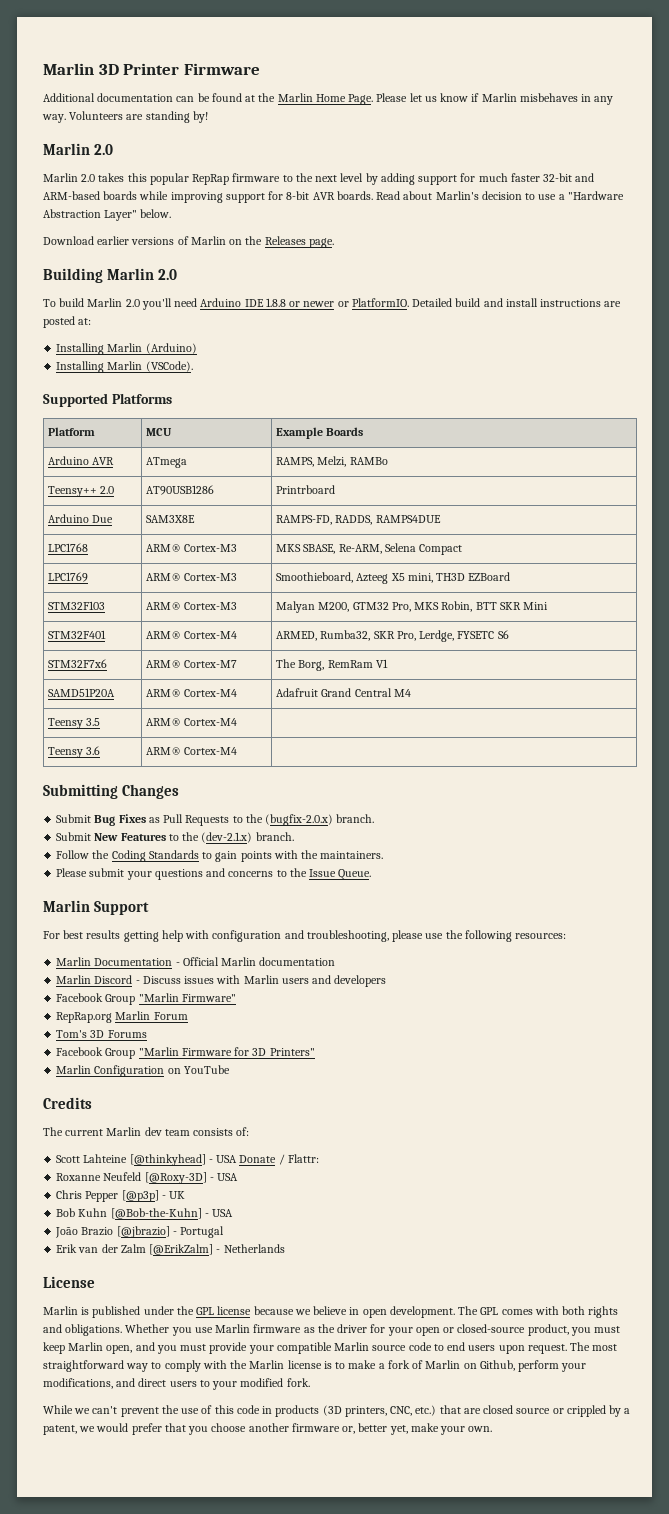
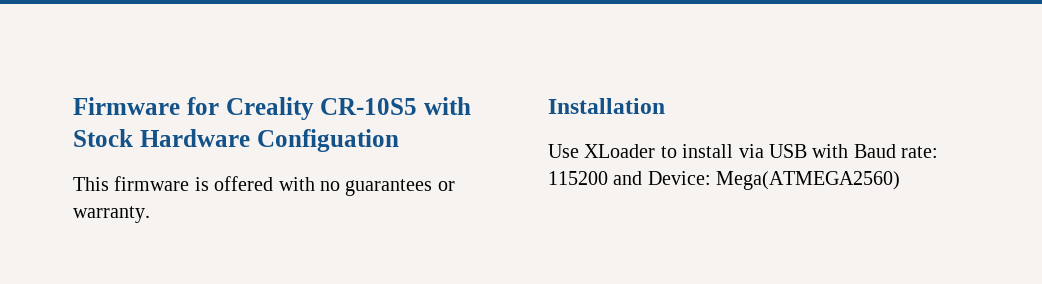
[43,63,260,75] [43,93,614,105] [42,111,208,123] [43,143,114,155] [43,173,595,185] [43,191,624,203] [43,209,172,221] [43,236,334,248] [43,268,178,283] [43,298,622,310] [43,316,92,328] [56,343,197,355] [56,361,193,373] [43,393,172,407] [48,427,96,436] [146,428,173,436] [276,427,364,439] [48,456,115,465] [146,457,188,468] [276,456,388,467] [48,486,115,497] [146,485,215,495] [276,485,336,494] [48,514,114,523] [146,515,196,523] [276,515,441,525] [48,543,89,552] [146,544,238,552] [276,543,463,555] [48,572,89,582] [146,573,238,581] [276,572,511,584] [48,601,106,610] [146,602,238,610] [276,601,549,613] [48,630,107,639] [146,631,238,639] [276,630,509,642] [48,659,108,668] [146,660,238,668] [276,659,388,671] [48,688,116,697] [146,689,238,697] [276,688,411,697] [48,718,101,729] [146,718,238,726] [48,746,101,758] [146,747,238,755] [43,784,180,799] [56,814,375,826] [56,832,294,843] [56,850,384,862] [56,868,372,880] [43,900,150,915] [43,930,567,942] [56,957,336,966] [56,975,387,987] [56,993,236,1005] [56,1011,188,1023] [56,1030,147,1038] [56,1047,315,1059] [56,1065,230,1077] [43,1097,92,1109] [43,1127,250,1136] [56,1154,319,1166] [56,1172,239,1184] [56,1190,186,1202] [56,1208,234,1219] [55,1226,225,1238] [56,1244,285,1255] [43,1276,95,1288] [43,1306,619,1318] [43,1324,621,1336] [43,1342,618,1354] [43,1360,587,1372] [43,1378,310,1390] [43,1405,631,1417] [43,1423,493,1435] Marlin 3D Printer Firmware // Additional documentation can be found at the Marlin Home Page. Please let us know if Marlin misbehaves in any way. Volunteers are standing by! // Marlin 2.0 // Marlin 2.0 takes this popular RepRap firmware to the next level by adding support for much faster 32-bit and ARM-based boards while improving support for 8-bit AVR boards. Read about Marlin's decision to use a "Hardware Abstraction Layer" below. // Download earlier versions of Marlin on the Releases page. // Building Marlin 2.0 // To build Marlin 2.0 you'll need Arduino IDE 1.8.8 or newer or PlatformIO. Detailed build and install instructions are posted at: // Installing Marlin (Arduino) // Installing Marlin (VSCode). // Supported Platforms // Platform | MCU | Example Boards // Arduino AVR | ATmega | RAMPS, Melzi, RAMBo // Teensy++ 2.0 | AT90USB1286 | Printrboard // Arduino Due | SAM3X8E | RAMPS-FD, RADDS, RAMPS4DUE // LPC1768 | ARM® Cortex-M3 | MKS SBASE, Re-ARM, Selena Compact // LPC1769 | ARM® Cortex-M3 | Smoothieboard, Azteeg X5 mini, TH3D EZBoard // STM32F103 | ARM® Cortex-M3 | Malyan M200, GTM32 Pro, MKS Robin, BTT SKR Mini // STM32F401 | ARM® Cortex-M4 | ARMED, Rumba32, SKR Pro, Lerdge, FYSETC S6 // STM32F7x6 | ARM® Cortex-M7 | The Borg, RemRam V1 // SAMD51P20A | ARM® Cortex-M4 | Adafruit Grand Central M4 // Teensy 3.5 | ARM® Cortex-M4 | // Teensy 3.6 | ARM® Cortex-M4 | // Submitting Changes // Submit Bug Fixes as Pull Requests to the (bugfix-2.0.x) branch. // Submit New Features to the (dev-2.1.x) branch. // Follow the Coding Standards to gain points with the maintainers. // Please submit your questions and concerns to the Issue Queue. // Marlin Support // For best results getting help with configuration and troubleshooting, please use the following resources: // Marlin Documentation - Official Marlin documentation // Marlin Discord - Discuss issues with Marlin users and developers // Facebook Group "Marlin Firmware" // RepRap.org Marlin Forum // Tom's 3D Forums // Facebook Group "Marlin Firmware for 3D Printers" // Marlin Configuration on YouTube // Credits // The current Marlin dev team consists of: // Scott Lahteine [@thinkyhead] - USA Donate / Flattr: // Roxanne Neufeld [@Roxy-3D] - USA // Chris Pepper [@p3p] - UK // Bob Kuhn [@Bob-the-Kuhn] - USA // João Brazio [@jbrazio] - Portugal // Erik van der Zalm [@ErikZalm] - Netherlands // License // Marlin is published under the GPL license because we believe in open development. The GPL comes with both rights and obligations. Whether you use Marlin firmware as the driver for your open or closed-source product, you must keep Marlin open, and you must provide your compatible Marlin source code to end users upon request. The most straightforward way to comply with the Marlin license is to make a fork of Marlin on Github, perform your modifications, and direct users to your modified fork. // While we can't prevent the use of this code in products (3D printers, CNC, etc.) that are closed source or crippled by a patent, we would prefer that you choose another firmware or, better yet, make your own. -> [73,97,471,120] [73,129,399,152] [73,176,455,196] [73,206,150,223] [548,98,665,114] [548,144,939,158] [548,171,901,190] Firmware for Creality CR-10S5 with Stock Hardware Configuation // This firmware is offered with no guarantees or warranty. // Installation // Use XLoader to install via USB with Baud rate: 115200 and Device: Mega(ATMEGA2560)

